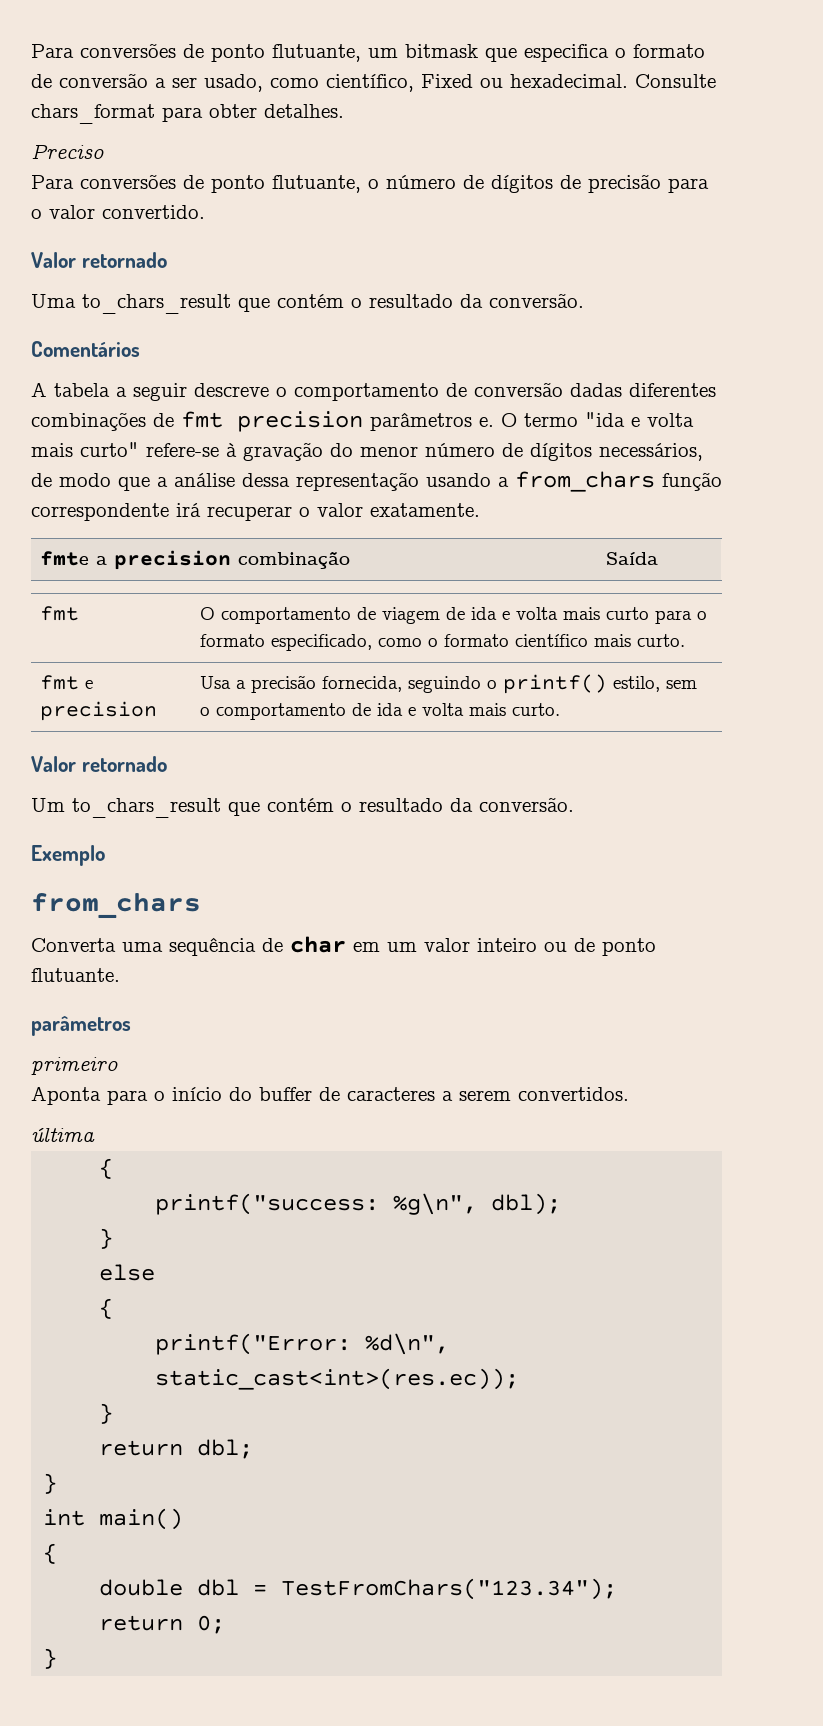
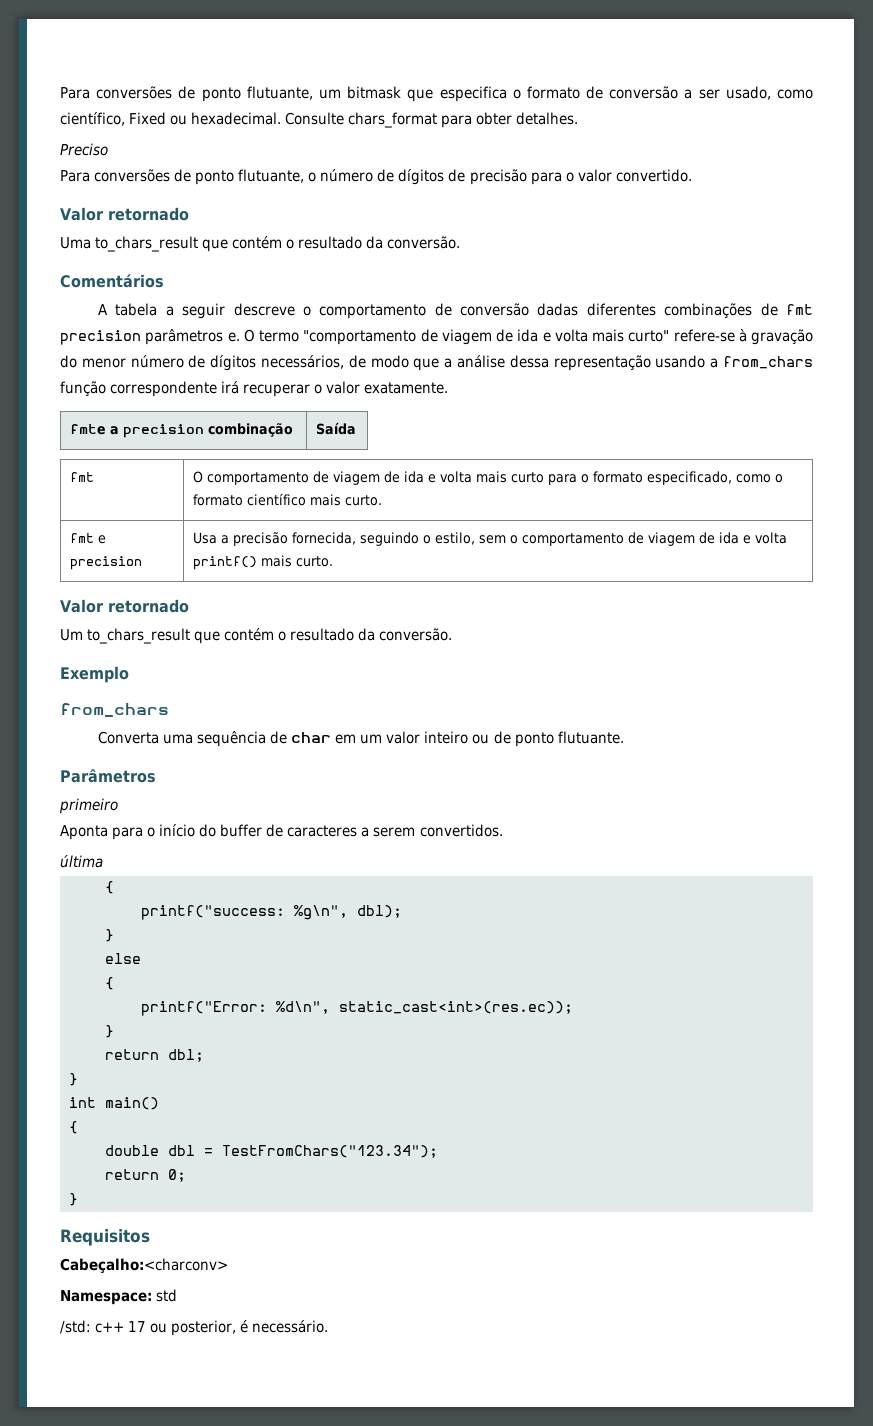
[585,412,625,427] "ida -> [303,329,539,345] "comportamento de viagem de ida
[503,674,608,694] printf() -> (432, 539) none
[377,703,465,716] ida e volta -> [648,532,788,546] [193,556,258,570] viagem de ida e volta printf()
[31,1016,131,1036] parâmetros -> [60,769,156,783] Parâmetros
(58, 1658) none -> [60,1229,150,1246] [60,1258,228,1273] [60,1289,178,1305] [60,1320,329,1336] // Requisitos // Cabeçalho:<charconv> // Namespace: std // /std: c++ 17 ou posterior, é necessário.

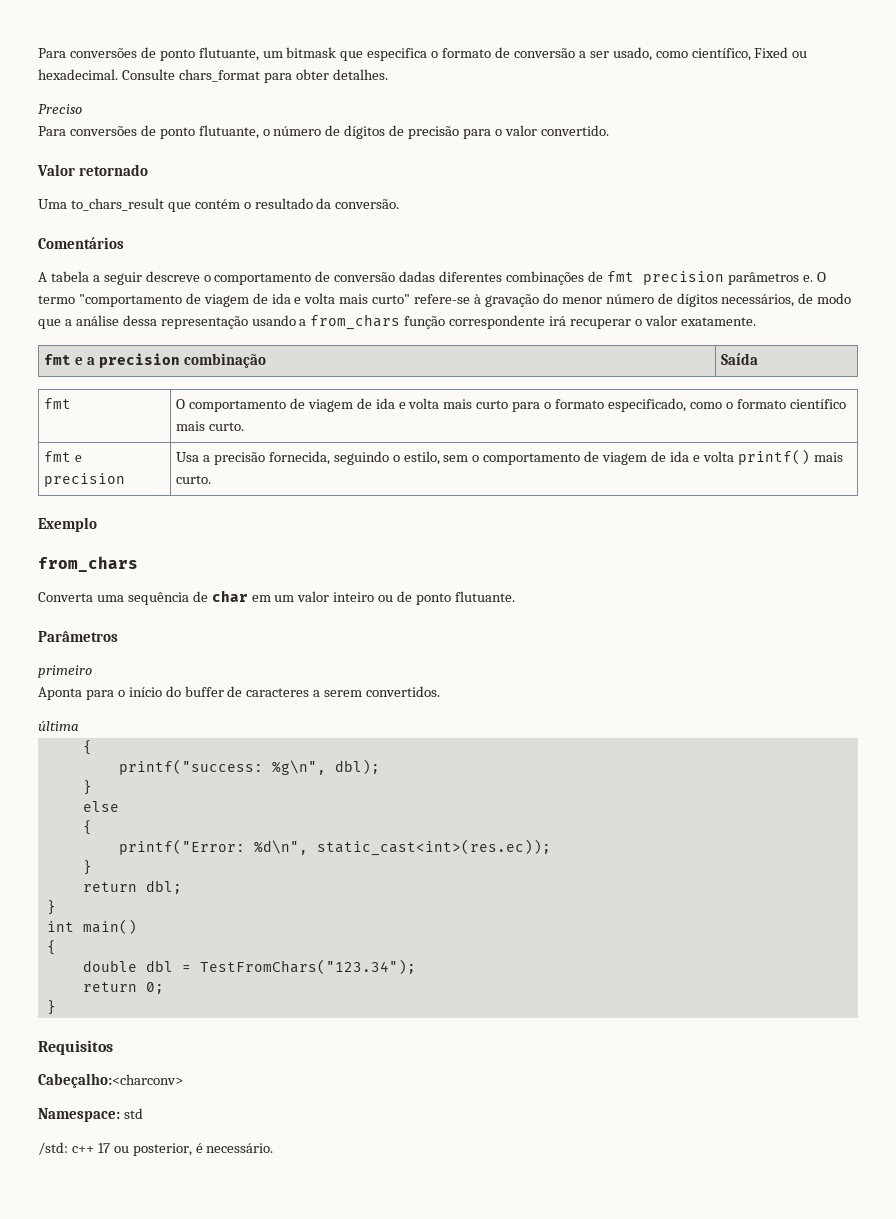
[70,424,107,435] fmte -> [44,354,83,365] fmt e
[60,599,189,613] [60,628,453,644] // Valor retornado // Um to_chars_result que contém o resultado da conversão. -> (212, 479) none

